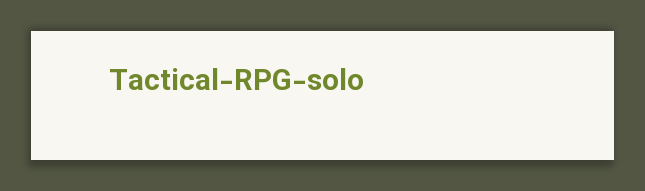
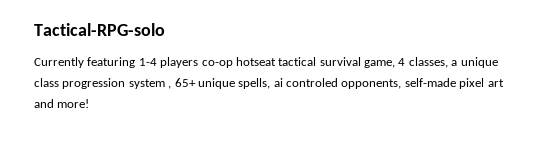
(364, 79) none -> [34,57,498,68] [34,78,504,89] [34,99,90,108] // Currently featuring 1-4 players co-op hotseat tactical survival game, 4 classes, a unique class progression system , 65+ unique spells, ai controled opponents, self-made pixel art and more!

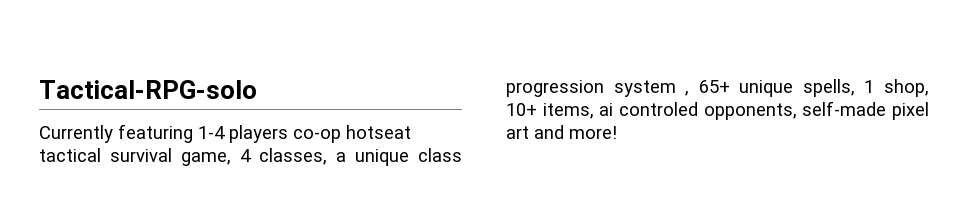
(271, 83) none -> [864,79,929,97] [506,103,594,119] 1 shop, 10+ items,

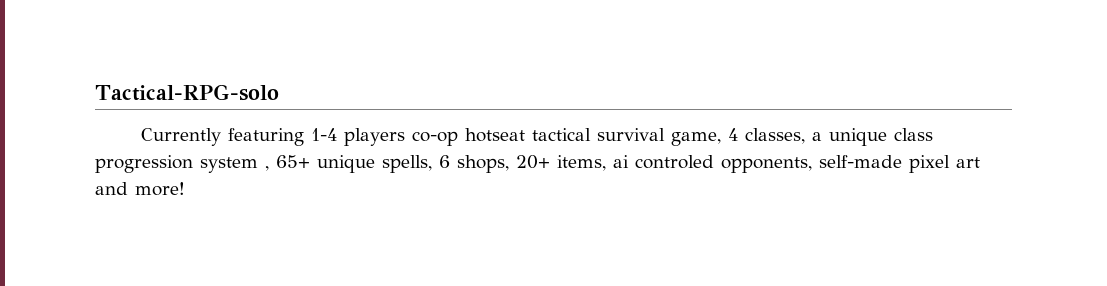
[864,79,929,97] [506,103,537,116] 1 shop, 10+ -> [439,155,550,173] 6 shops, 20+

